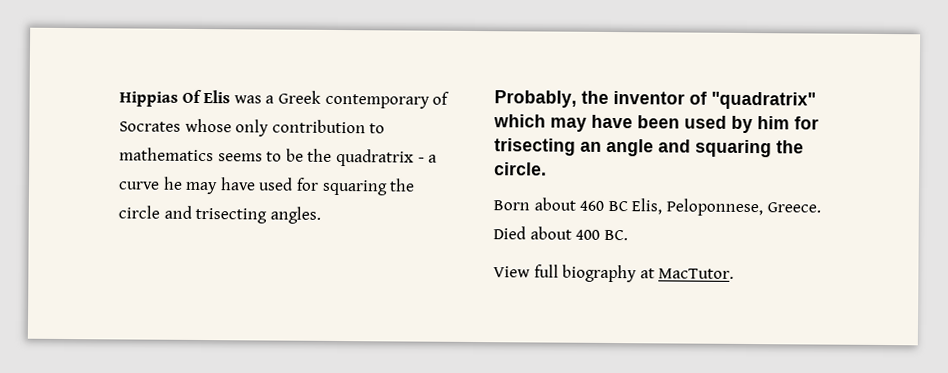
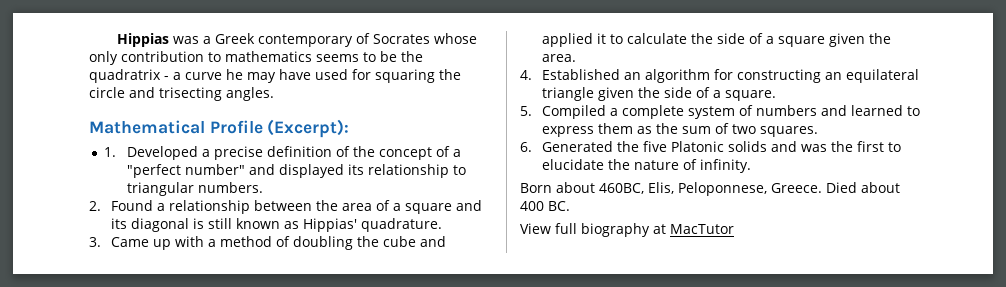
[181,89,231,104] Of Elis -> (169, 40) none
[494,90,816,110] [493,114,819,134] [494,138,804,158] [494,162,547,176] Probably, the inventor of "quadratrix" which may have been used by him for trisecting an angle and squaring the circle. -> [89,119,350,138] [104,146,461,160] [126,164,466,178] [126,182,263,196] [89,200,483,214] [111,218,443,232] [89,236,447,250] [542,33,892,47] [542,54,577,62] [520,69,920,83] [542,87,777,101] [520,105,921,119] [542,123,819,137] [520,141,902,152] [542,159,752,173] Mathematical Profile (Excerpt): // 1. Developed a precise definition of the concept of a "perfect number" and displayed its relationship to triangular numbers. // 2. Found a relationship between the area of a square and its diagonal is still known as Hippias' quadrature. // 3. Came up with a method of doubling the cube and applied it to calculate the side of a square given the area. // 4. Established an algorithm for constructing an equilateral triangle given the side of a square. // 5. Compiled a complete system of numbers and learned to express them as the sum of two squares. // 6. Generated the five Platonic solids and was the first to elucidate the nature of infinity.
[579,200,628,212] 460 BC -> [599,183,644,194] 460BC,
[658,268,735,279] MacTutor. -> [670,224,734,234] MacTutor

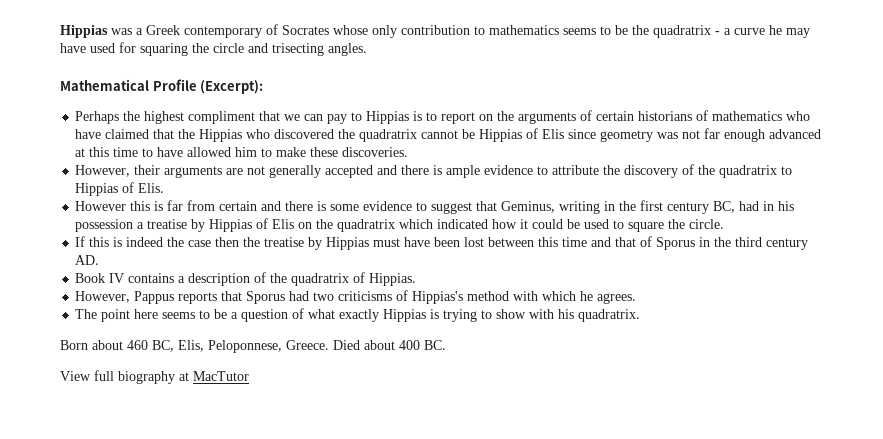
[104,146,461,160] [126,164,466,178] [126,182,263,196] [89,200,483,214] [111,218,443,232] [89,236,447,250] [542,33,892,47] [542,54,577,62] [520,69,920,83] [542,87,777,101] [520,105,921,119] [542,123,819,137] [520,141,902,152] [542,159,752,173] 1. Developed a precise definition of the concept of a "perfect number" and displayed its relationship to triangular numbers. // 2. Found a relationship between the area of a square and its diagonal is still known as Hippias' quadrature. // 3. Came up with a method of doubling the cube and applied it to calculate the side of a square given the area. // 4. Established an algorithm for constructing an equilateral triangle given the side of a square. // 5. Compiled a complete system of numbers and learned to express them as the sum of two squares. // 6. Generated the five Platonic solids and was the first to elucidate the nature of infinity. -> [75,110,811,124] [75,128,822,142] [75,147,409,157] [75,164,793,178] [75,182,165,196] [75,200,795,214] [75,218,725,232] [75,236,809,250] [75,255,100,265] [75,272,417,286] [75,290,637,304] [75,308,641,322] Perhaps the highest compliment that we can pay to Hippias is to report on the arguments of certain historians of mathematics who have claimed that the Hippias who discovered the quadratrix cannot be Hippias of Elis since geometry was not far enough advanced at this time to have allowed him to make these discoveries. // However, their arguments are not generally accepted and there is ample evidence to attribute the discovery of the quadratrix to Hippias of Elis. // However this is far from certain and there is some evidence to suggest that Geminus, writing in the first century BC, had in his possession a treatise by Hippias of Elis on the quadratrix which indicated how it could be used to square the circle. // If this is indeed the case then the treatise by Hippias must have been lost between this time and that of Sporus in the third century AD. // Book IV contains a description of the quadratrix of Hippias. // However, Pappus reports that Sporus had two criticisms of Hippias's method with which he agrees. // The point here seems to be a question of what exactly Hippias is trying to show with his quadratrix.
[599,183,644,194] 460BC, -> [127,340,174,352] 460 BC,

